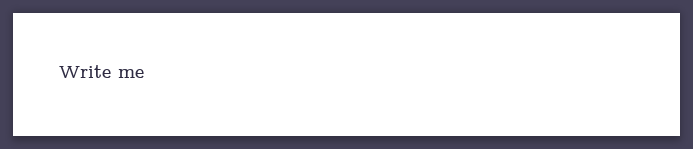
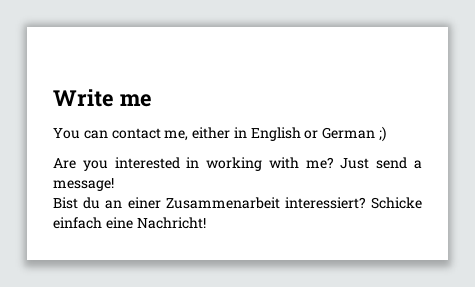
(144, 73) none -> [53,126,387,142] [53,157,422,171] [53,178,114,191] [53,197,423,209] [53,217,206,229] // You can contact me, either in English or German ;) // Are you interested in working with me? Just send a message! // Bist du an einer Zusammenarbeit interessiert? Schicke einfach eine Nachricht!

